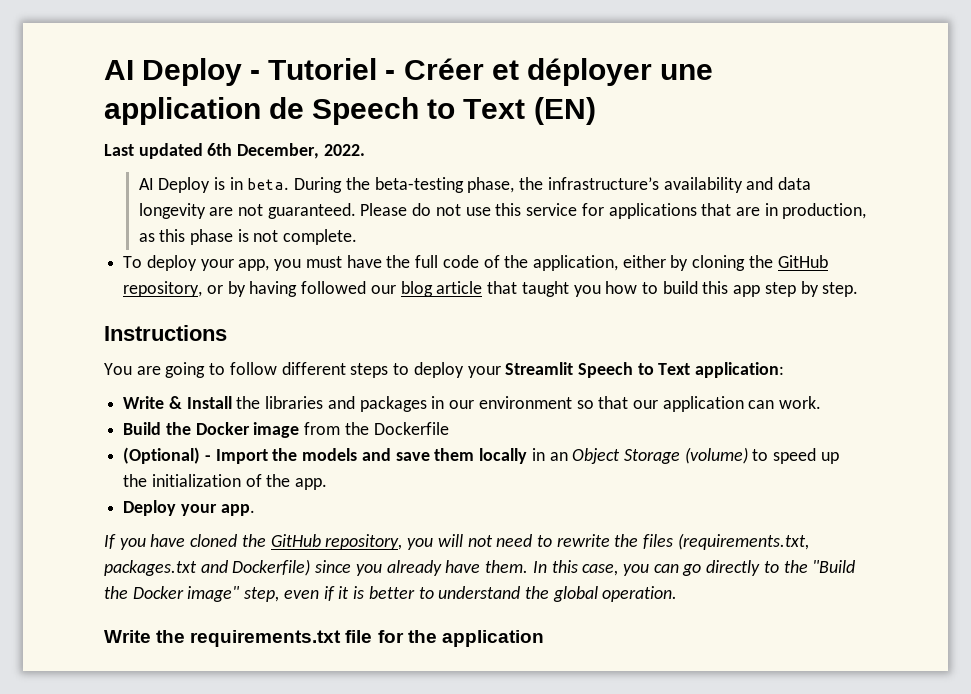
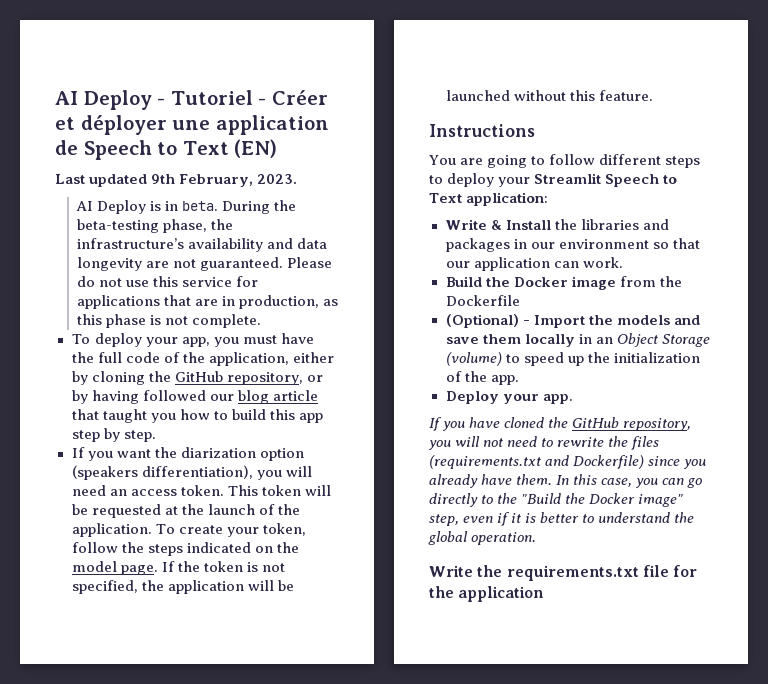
[207,143,365,159] 6th December, 2022. -> [151,174,298,187] 9th February, 2023.
(859, 289) none -> [71,447,304,461] [71,465,312,480] [71,485,331,496] [71,504,300,518] [71,523,306,537] [71,542,299,556] [71,561,285,575] [71,580,294,594] [445,90,653,101] // If you want the diarization option (speakers differentiation), you will need an access token. This token will be requested at the launch of the application. To create your token, follow the steps indicated on the model page. If the token is not specified, the application will be launched without this feature.
[677,533,809,550] [104,560,197,576] (requirements.txt, packages.txt -> [429,455,541,469] (requirements.txt

